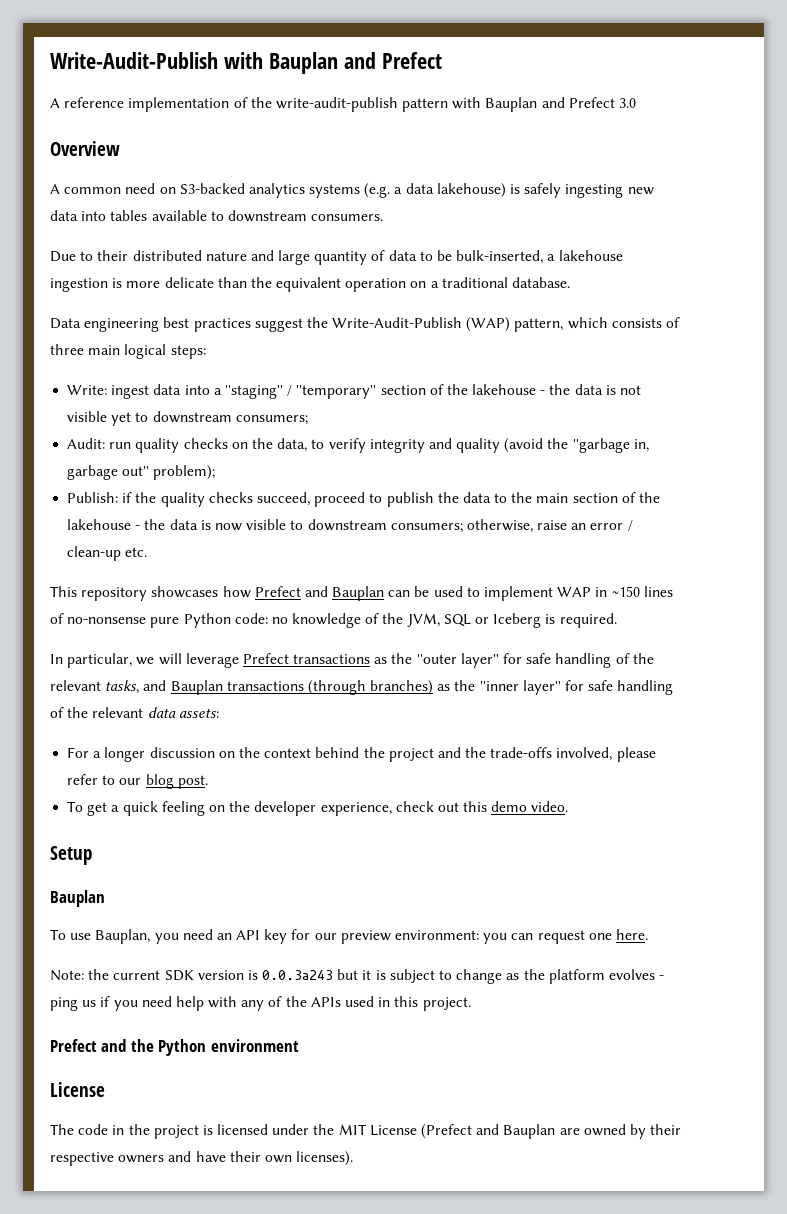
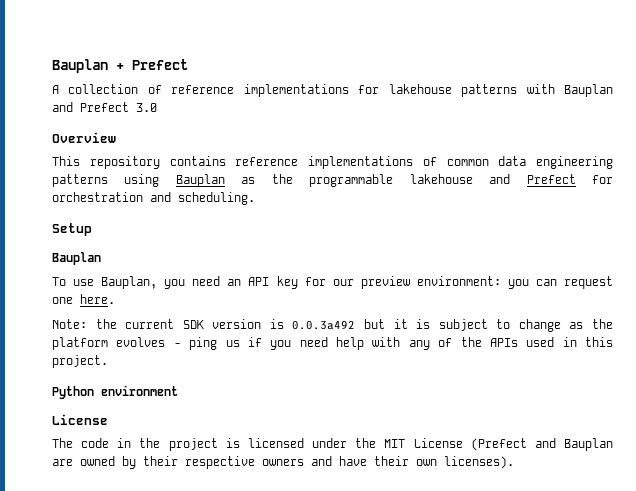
[50,52,442,74] [50,97,449,112] Write-Audit-Publish with Bauplan and Prefect // A reference implementation of the write-audit-publish pattern -> [52,59,188,73] [52,84,518,97] Bauplan + Prefect // A collection of reference implementations for lakehouse patterns
[50,183,654,198] [50,210,384,222] [50,250,623,265] [50,277,571,292] [50,317,681,332] [50,344,206,359] [67,384,642,399] [67,411,308,426] [67,438,649,453] [67,465,216,480] [67,492,661,507] [67,519,633,533] [67,546,148,561] [50,586,673,601] [50,613,617,628] [50,653,654,668] [50,680,674,695] [50,707,219,718] [67,747,656,762] [67,774,208,789] [67,801,569,816] A common need on S3-backed analytics systems (e.g. a data lakehouse) is safely ingesting new data into tables available to downstream consumers. // Due to their distributed nature and large quantity of data to be bulk-inserted, a lakehouse ingestion is more delicate than the equivalent operation on a traditional database. // Data engineering best practices suggest the Write-Audit-Publish (WAP) pattern, which consists of three main logical steps: // Write: ingest data into a ''staging'' / ''temporary'' section of the lakehouse - the data is not visible yet to downstream consumers; // Audit: run quality checks on the data, to verify integrity and quality (avoid the ''garbage in, garbage out'' problem); // Publish: if the quality checks succeed, proceed to publish the data to the main section of the lakehouse - the data is now visible to downstream consumers; otherwise, raise an error / clean-up etc. // This repository showcases how Prefect and Bauplan can be used to implement WAP in ~150 lines of no-nonsense pure Python code: no knowledge of the JVM, SQL or Iceberg is required. // In particular, we will leverage Prefect transactions as the ''outer layer'' for safe handling of the relevant tasks, and Bauplan transactions (through branches) as the ''inner layer'' for safe handling of the relevant data assets: // For a longer discussion on the context behind the project and the trade-offs involved, please refer to our blog post. // To get a quick feeling on the developer experience, check out this demo video. -> [52,156,613,169] [52,174,614,187] [52,192,255,205] This repository contains reference implementations of common data engineering patterns using Bauplan as the programmable lakehouse and Prefect for orchestration and scheduling.
[262,970,334,980] 0.0.3a243 -> [292,320,356,330] 0.0.3a492
[50,1039,154,1052] Prefect and the -> (108, 361) none

